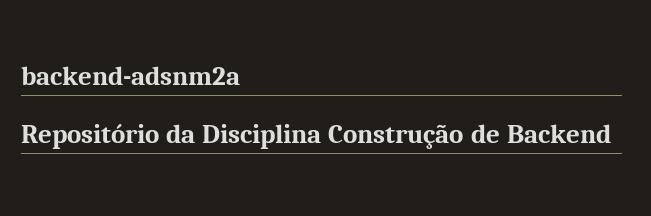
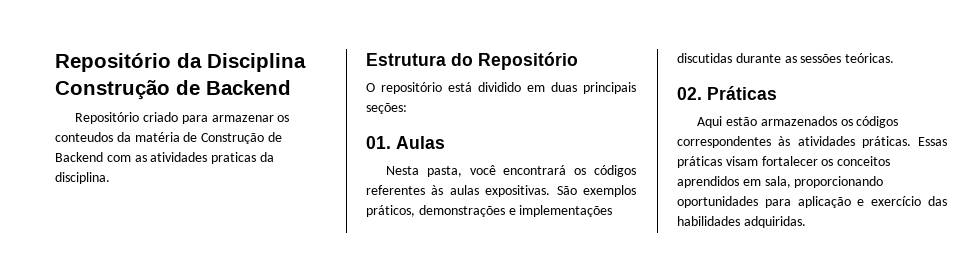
[21,66,240,85] backend-adsnm2a // -> (55, 62) none
(611, 133) none -> [75,112,290,124] [55,132,282,144] [55,152,274,164] [55,172,110,184] [366,52,578,70] [366,82,636,94] [366,103,407,114] [366,136,445,149] [386,165,636,177] [366,185,636,197] [366,205,613,217] [677,53,895,63] [677,86,777,100] [697,116,899,128] [677,136,947,148] [677,156,891,168] [677,176,884,188] [677,196,947,208] [677,216,806,228] // Repositório criado para armazenar os conteudos da matéria de Construção de Backend com as atividades praticas da disciplina. // Estrutura do Repositório // O repositório está dividido em duas principais seções: // 01. Aulas // Nesta pasta, você encontrará os códigos referentes às aulas expositivas. São exemplos práticos, demonstrações e implementações discutidas durante as sessões teóricas. // 02. Práticas // Aqui estão armazenados os códigos correspondentes às atividades práticas. Essas práticas visam fortalecer os conceitos aprendidos em sala, proporcionando oportunidades para aplicação e exercício das habilidades adquiridas.

